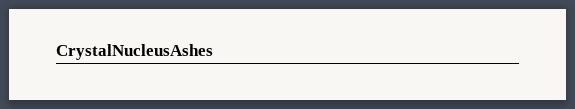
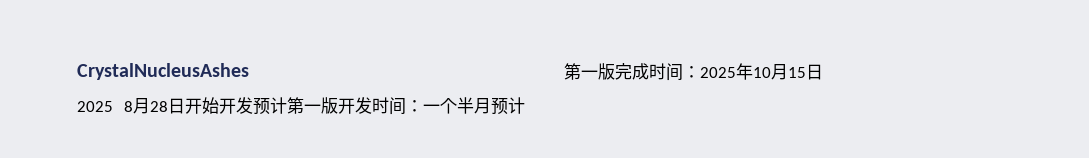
(213, 52) none -> [77,97,525,115] [564,63,823,81] // 2025 8月28日开始开发预计第一版开发时间：一个半月预计第一版完成时间：2025年10月15日

